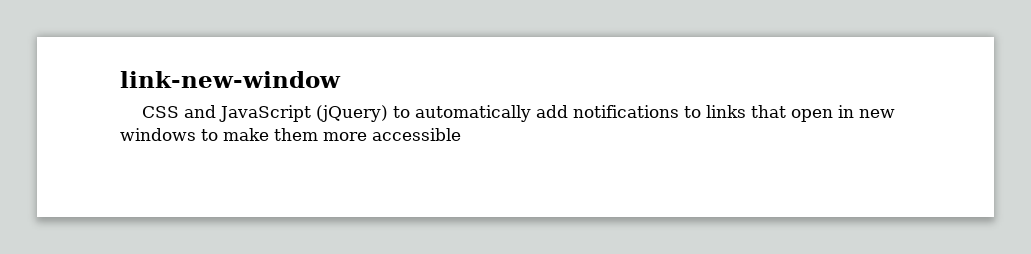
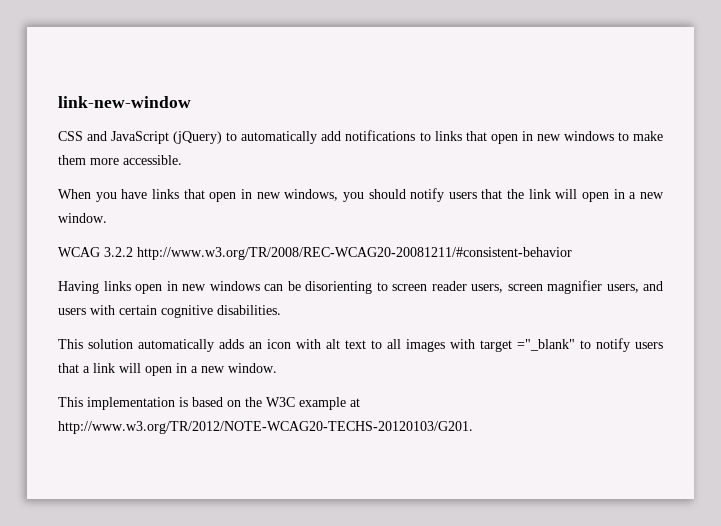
[372,128,461,141] accessible -> [123,155,182,165] [58,188,664,202] [58,213,107,223] [58,247,572,260] [58,280,663,294] [58,305,281,318] [58,338,663,352] [58,363,277,376] [58,397,360,410] [58,421,473,434] accessible. // When you have links that open in new windows, you should notify users that the link will open in a new window. // WCAG 3.2.2 http://www.w3.org/TR/2008/REC-WCAG20-20081211/#consistent-behavior // Having links open in new windows can be disorienting to screen reader users, screen magnifier users, and users with certain cognitive disabilities. // This solution automatically adds an icon with alt text to all images with target ="_blank" to notify users that a link will open in a new window. // This implementation is based on the W3C example at http://www.w3.org/TR/2012/NOTE-WCAG20-TECHS-20120103/G201.

